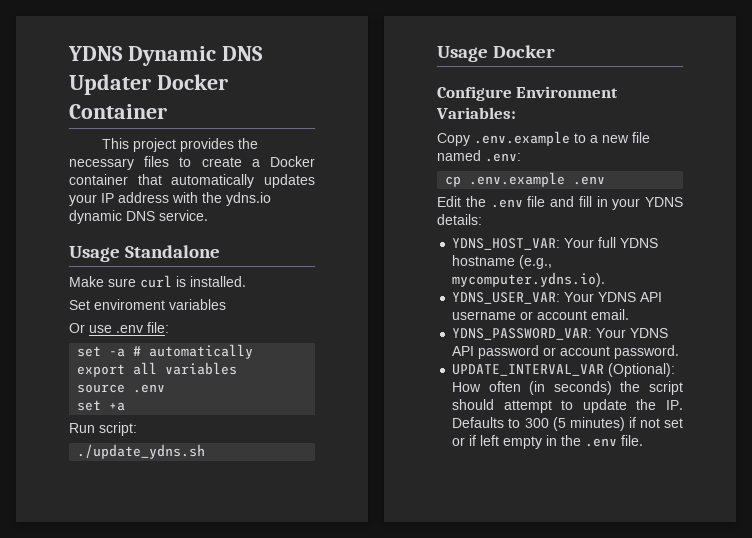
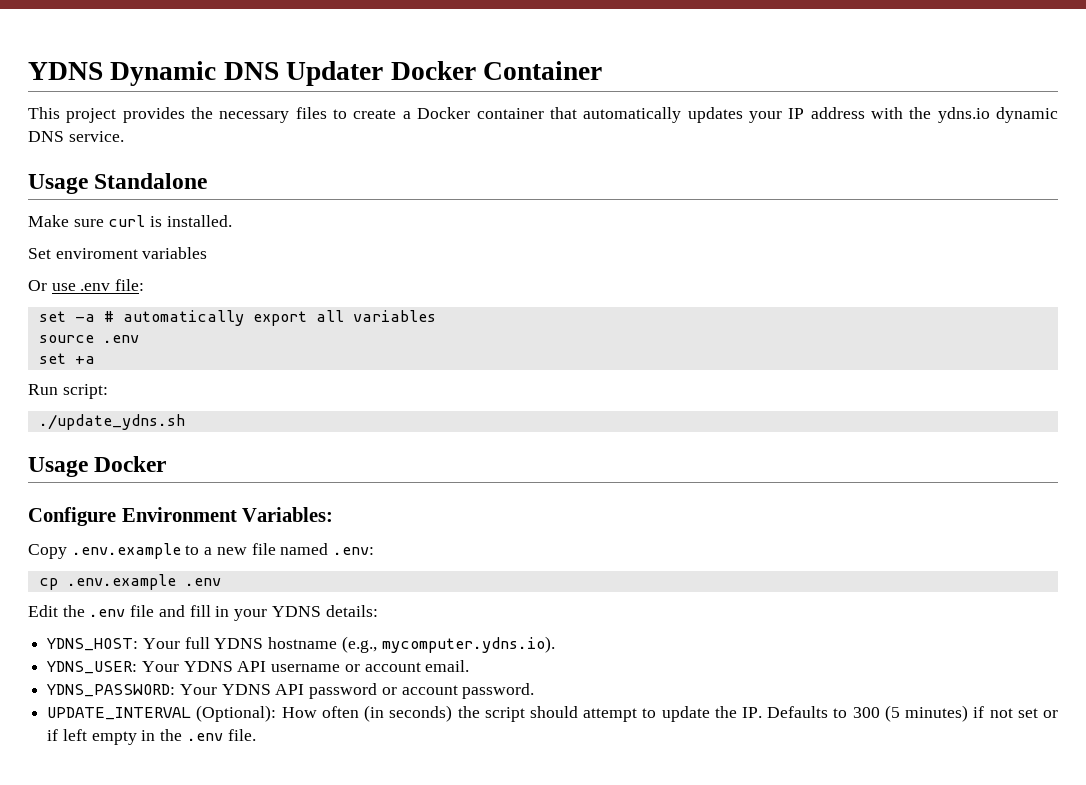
[452,238,561,250] YDNS_HOST_VAR: -> [47,638,139,651] YDNS_HOST:
[452,292,561,304] YDNS_USER_VAR: -> [47,661,138,674] YDNS_USER:
[452,328,593,340] YDNS_PASSWORD_VAR: -> [47,684,176,697] YDNS_PASSWORD:
[452,364,605,376] UPDATE_INTERVAL_VAR -> [47,707,192,720] UPDATE_INTERVAL

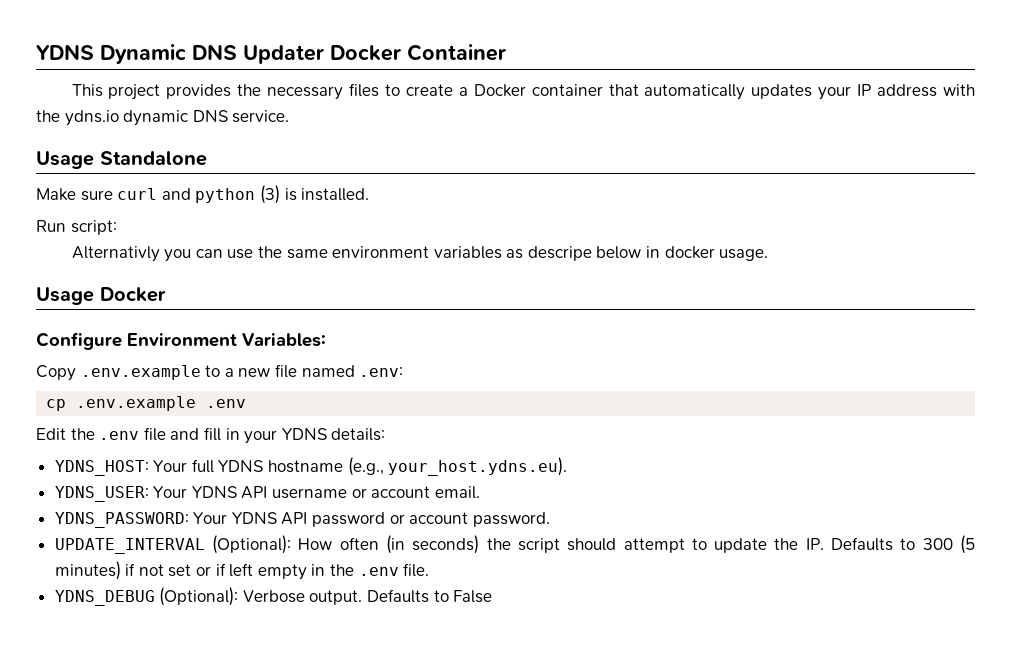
(146, 221) none -> [161,185,280,204] and python (3)
[28,247,208,259] [28,279,145,291] [38,310,436,326] [38,335,139,343] [38,353,95,364] [28,384,108,399] [38,414,185,430] Set enviroment variables // Or use .env file: // set -a # automatically export all variables // source .env // set +a // Run script: // ./update_ydns.sh -> [36,220,117,235] [71,246,769,262] Run script: // Alternativly you can use the same environment variables as descripe below in docker usage.
[381,636,555,653] mycomputer.ydns.io). -> [388,457,568,476] your_host.ydns.eu).
(256, 735) none -> [54,587,493,606] // YDNS_DEBUG (Optional): Verbose output. Defaults to False

